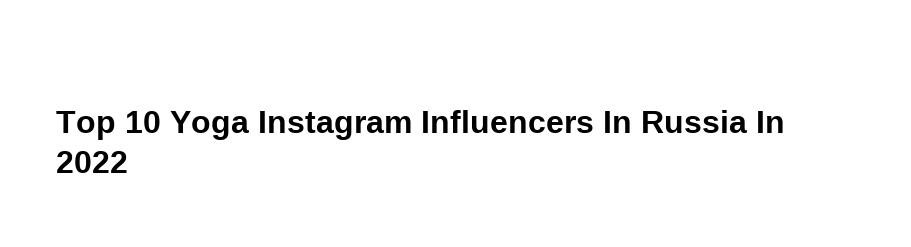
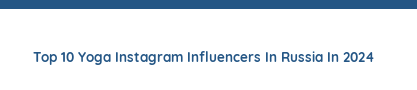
[56,151,128,173] 2022 -> [343,52,375,62] 2024

